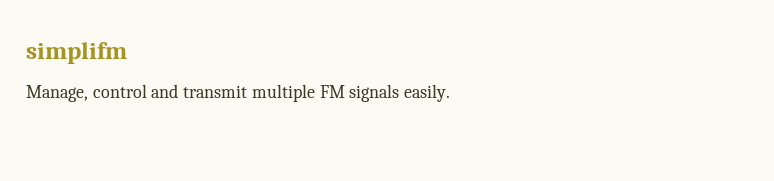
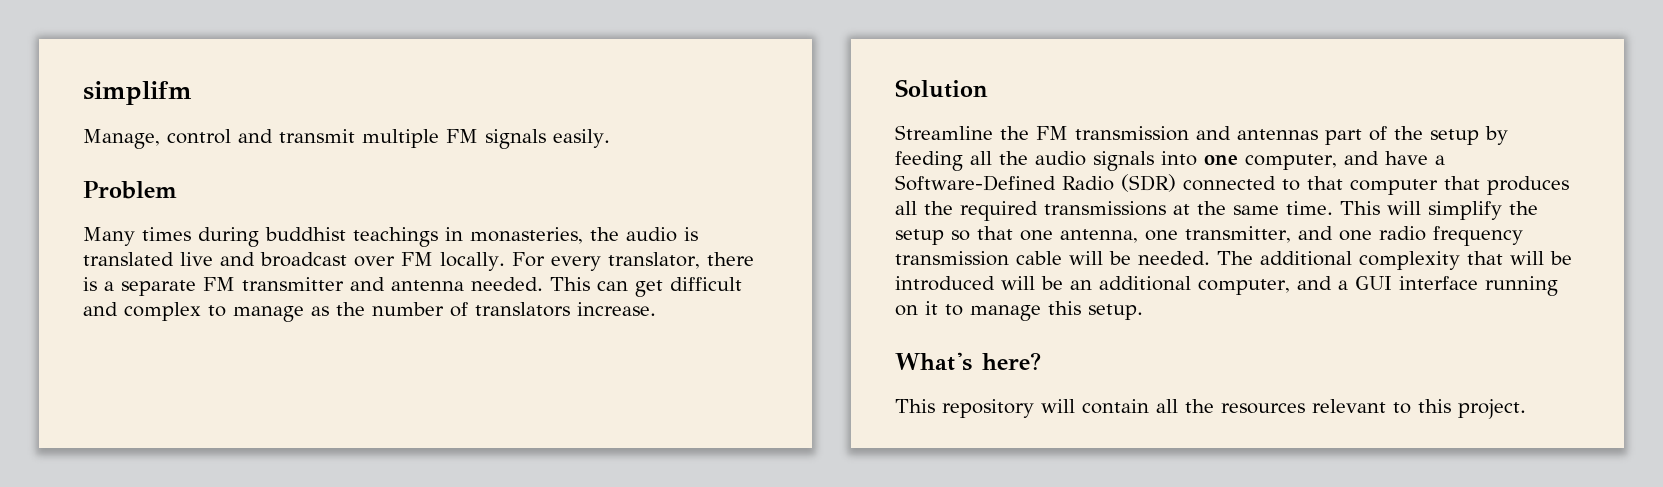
(451, 93) none -> [83,181,177,199] [83,227,698,247] [83,252,754,271] [83,277,742,297] [83,302,656,322] [895,79,988,98] [895,125,1508,145] [895,151,1445,171] [895,174,1569,195] [895,201,1538,221] [895,226,1523,246] [895,251,1572,270] [895,276,1558,296] [895,301,1143,321] [895,352,1041,371] [895,399,1526,419] // Problem // Many times during buddhist teachings in monasteries, the audio is translated live and broadcast over FM locally. For every translator, there is a separate FM transmitter and antenna needed. This can get difficult and complex to manage as the number of translators increase. // Solution // Streamline the FM transmission and antennas part of the setup by feeding all the audio signals into one computer, and have a Software-Defined Radio (SDR) connected to that computer that produces all the required transmissions at the same time. This will simplify the setup so that one antenna, one transmitter, and one radio frequency transmission cable will be needed. The additional complexity that will be introduced will be an additional computer, and a GUI interface running on it to manage this setup. // What's here? // This repository will contain all the resources relevant to this project.

